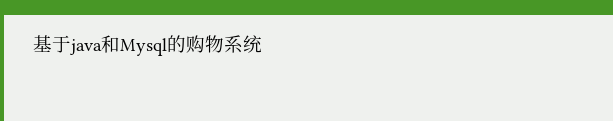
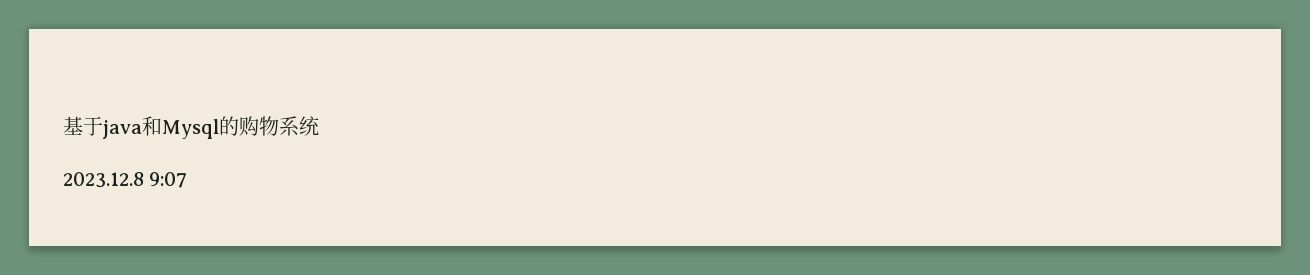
(262, 44) none -> [63,172,188,188] // 2023.12.8 9:07

